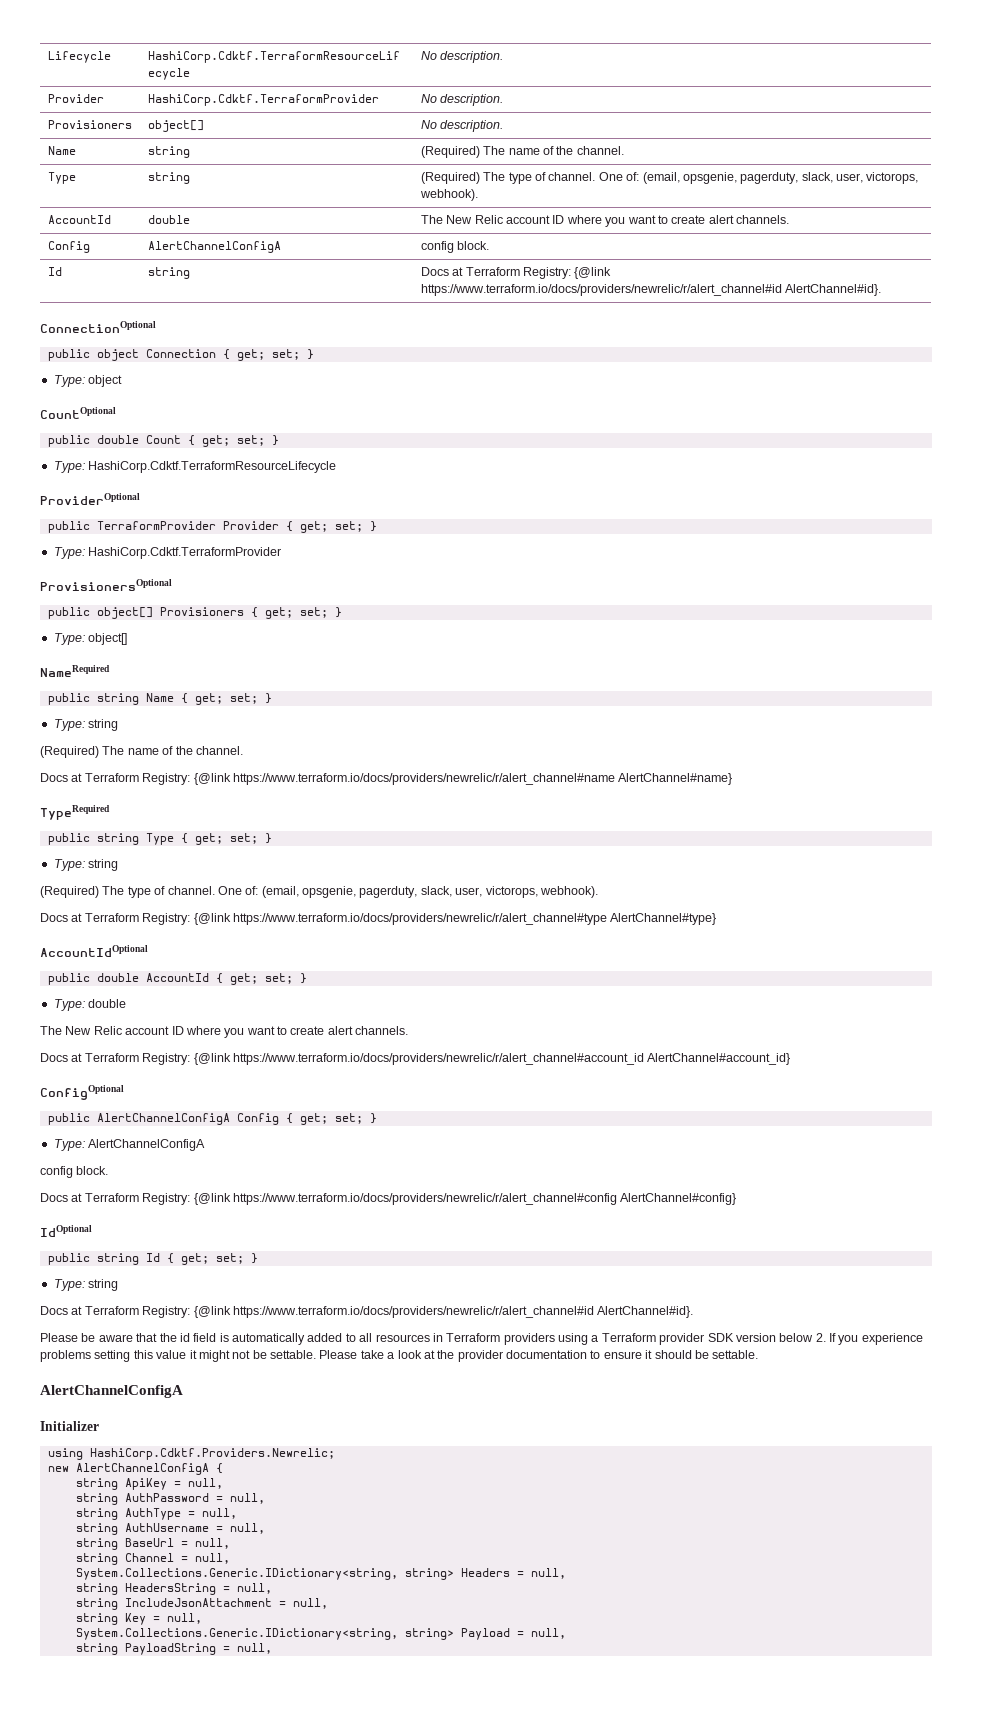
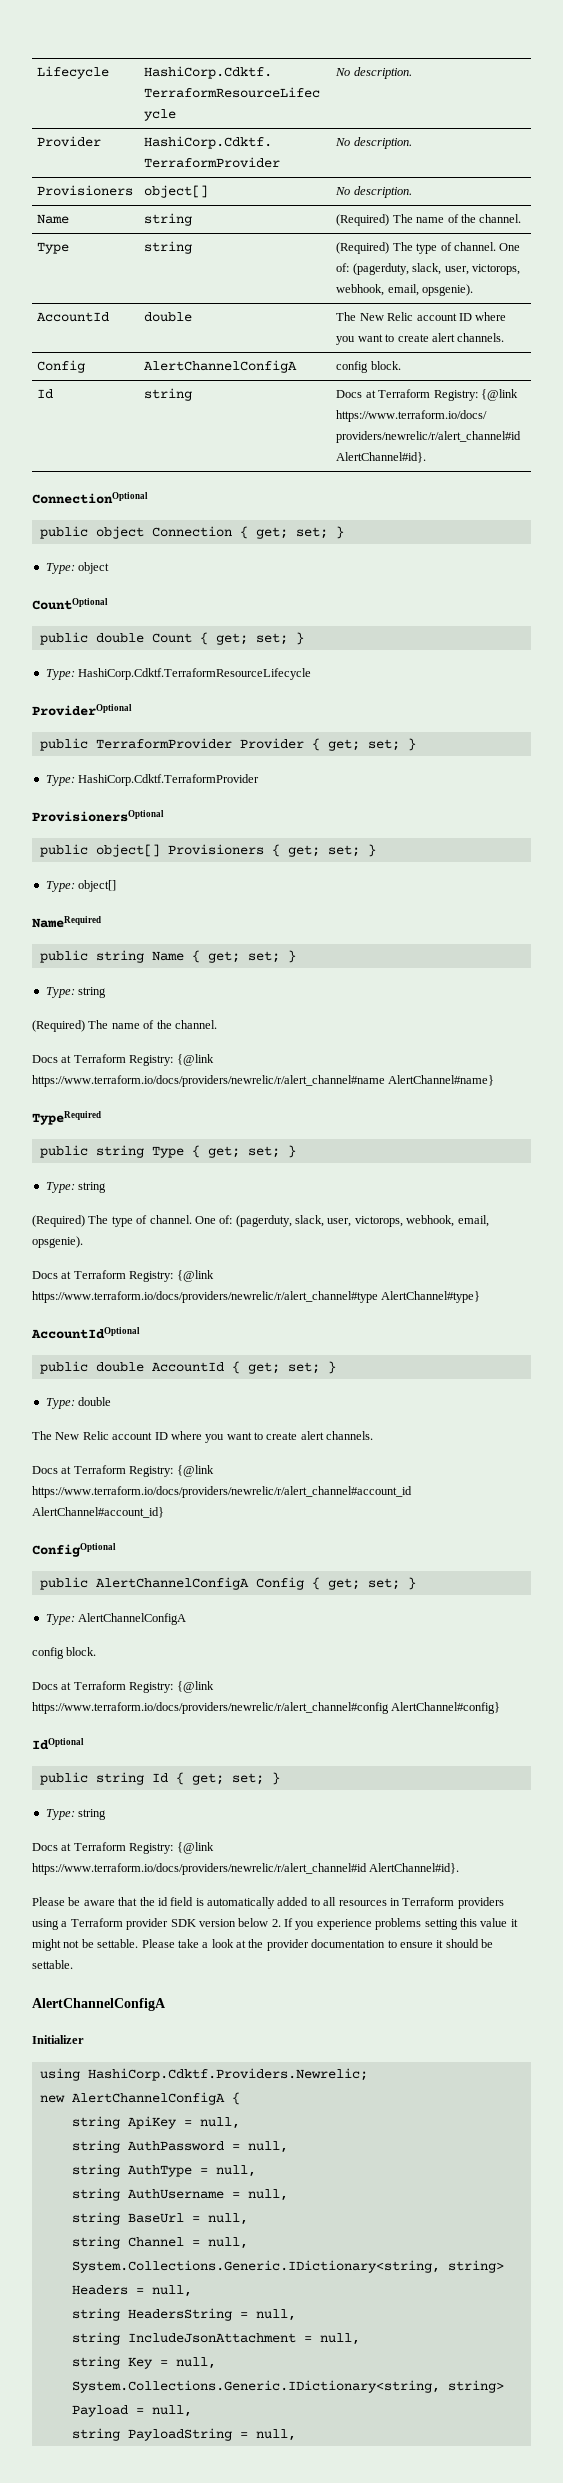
[642,172,919,184] [419,189,478,201] (email, opsgenie, pagerduty, slack, user, victorops, webhook). -> [352,263,520,275] [336,284,474,296] (pagerduty, slack, user, victorops, webhook, email, opsgenie).
[261,886,598,898] (email, opsgenie, pagerduty, slack, user, victorops, webhook). -> [235,1215,489,1227] [32,1236,83,1248] (pagerduty, slack, user, victorops, webhook, email, opsgenie).

